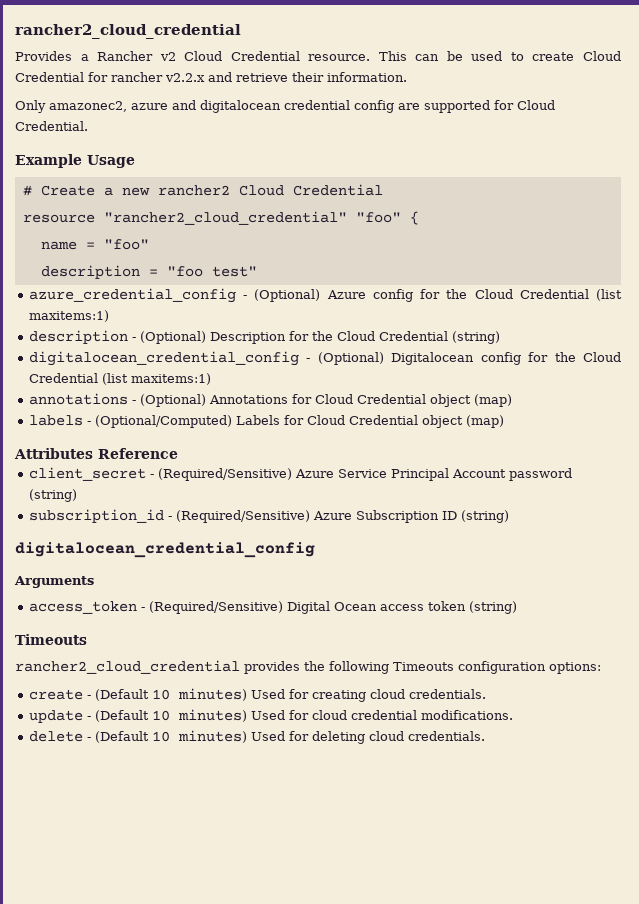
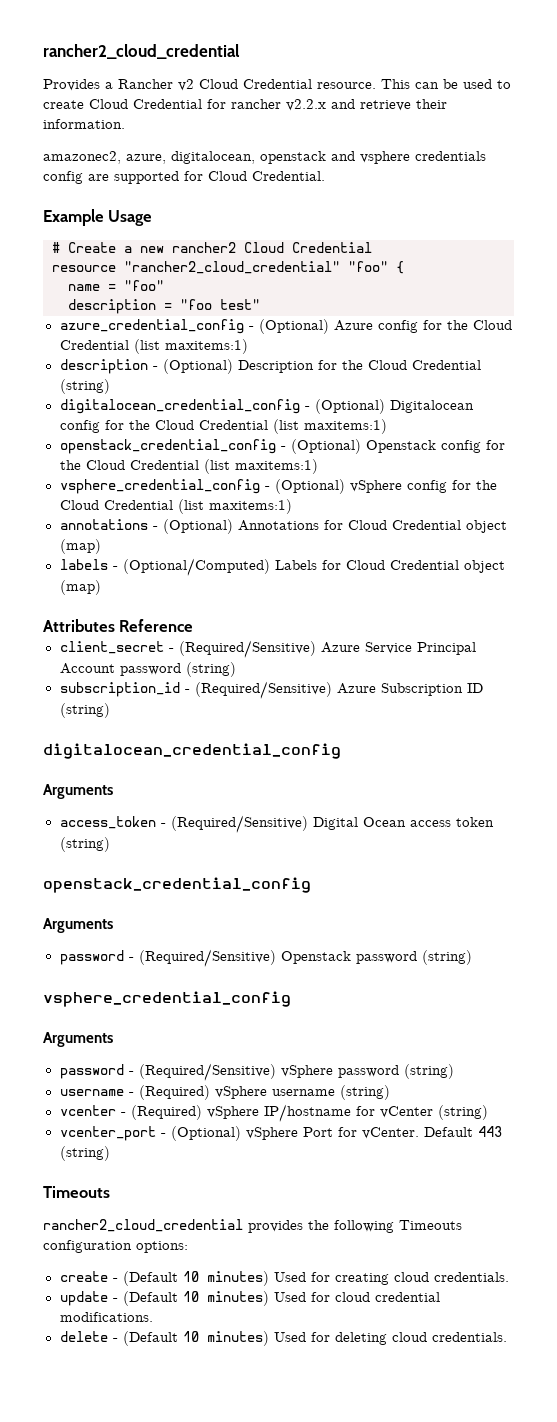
[15,100,350,113] Only amazonec2, azure and digitalocean credential -> [43,151,486,164] amazonec2, azure, digitalocean, openstack and vsphere credentials
(211, 379) none -> [59,439,505,454] [59,459,318,474] [59,479,497,494] [59,499,292,514] // openstack_credential_config - (Optional) Openstack config for the Cloud Credential (list maxitems:1) // vsphere_credential_config - (Optional) vSphere config for the Cloud Credential (list maxitems:1)
(517, 607) none -> [43,877,311,893] [43,918,113,933] [59,949,472,967] [43,991,291,1007] [43,1032,113,1047] [59,1063,454,1081] [59,1085,390,1100] [59,1104,488,1122] [59,1126,502,1141] [59,1146,110,1161] // openstack_credential_config // Arguments // password - (Required/Sensitive) Openstack password (string) // vsphere_credential_config // Arguments // password - (Required/Sensitive) vSphere password (string) // username - (Required) vSphere username (string) // vcenter - (Required) vSphere IP/hostname for vCenter (string) // vcenter_port - (Optional) vSphere Port for vCenter. Default 443 (string)

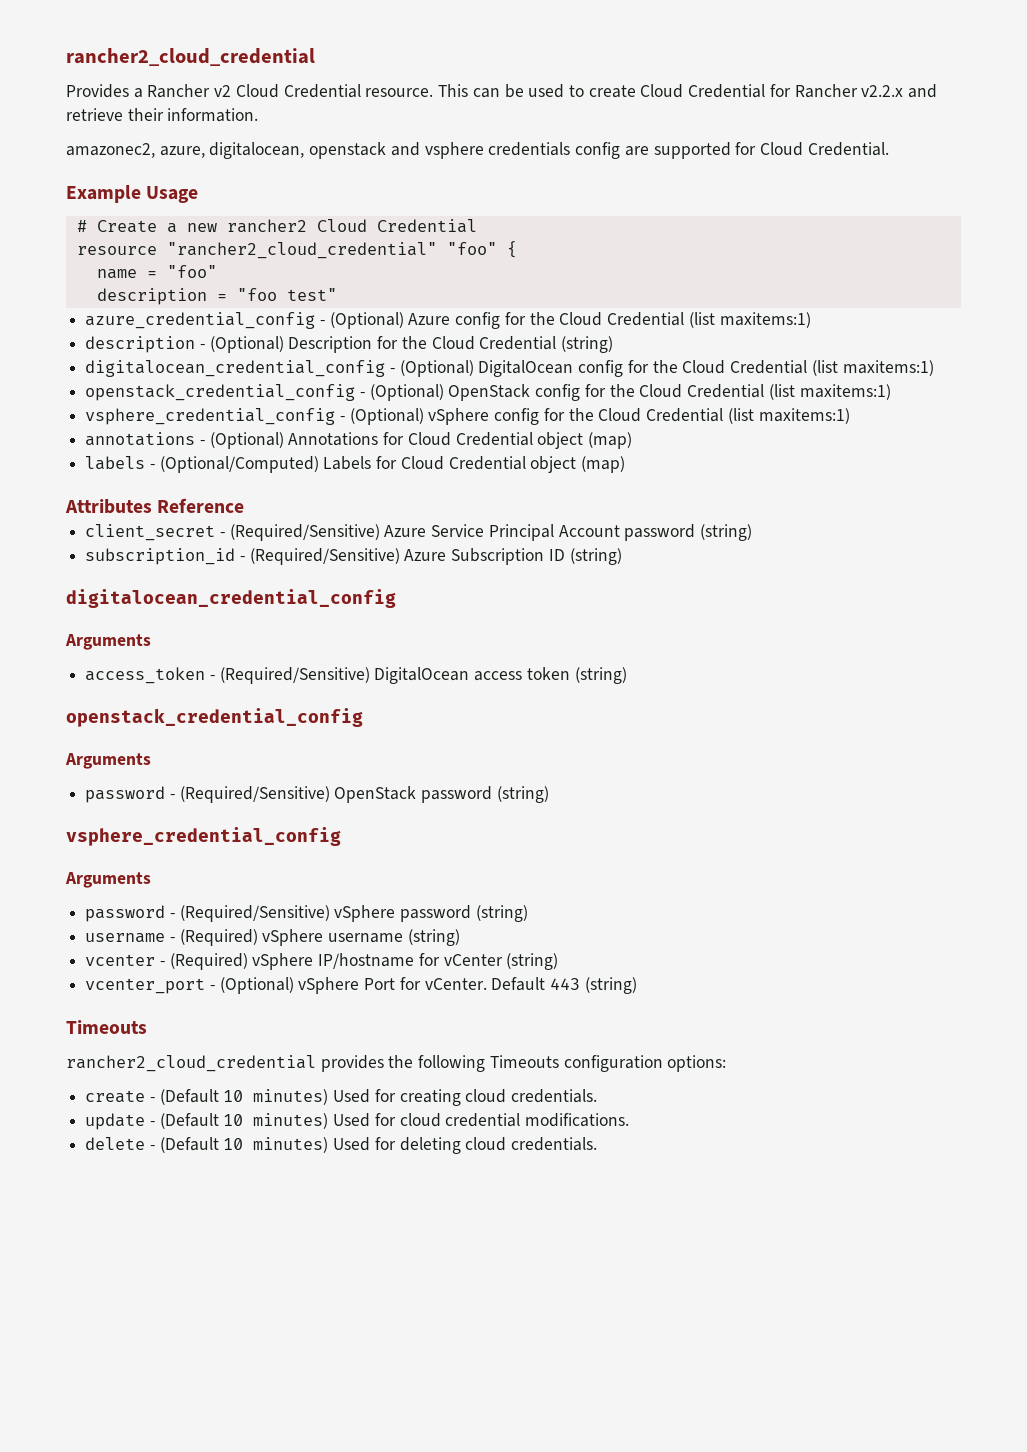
[231,99,281,109] rancher -> [794,84,858,98] Rancher
[389,400,474,413] Digitalocean -> [478,360,574,377] DigitalOcean
[365,440,436,453] Openstack -> [448,384,531,401] OpenStack
[312,817,406,830] Digital Ocean -> [374,667,470,684] DigitalOcean
[280,951,351,964] Openstack -> [334,786,417,803] OpenStack

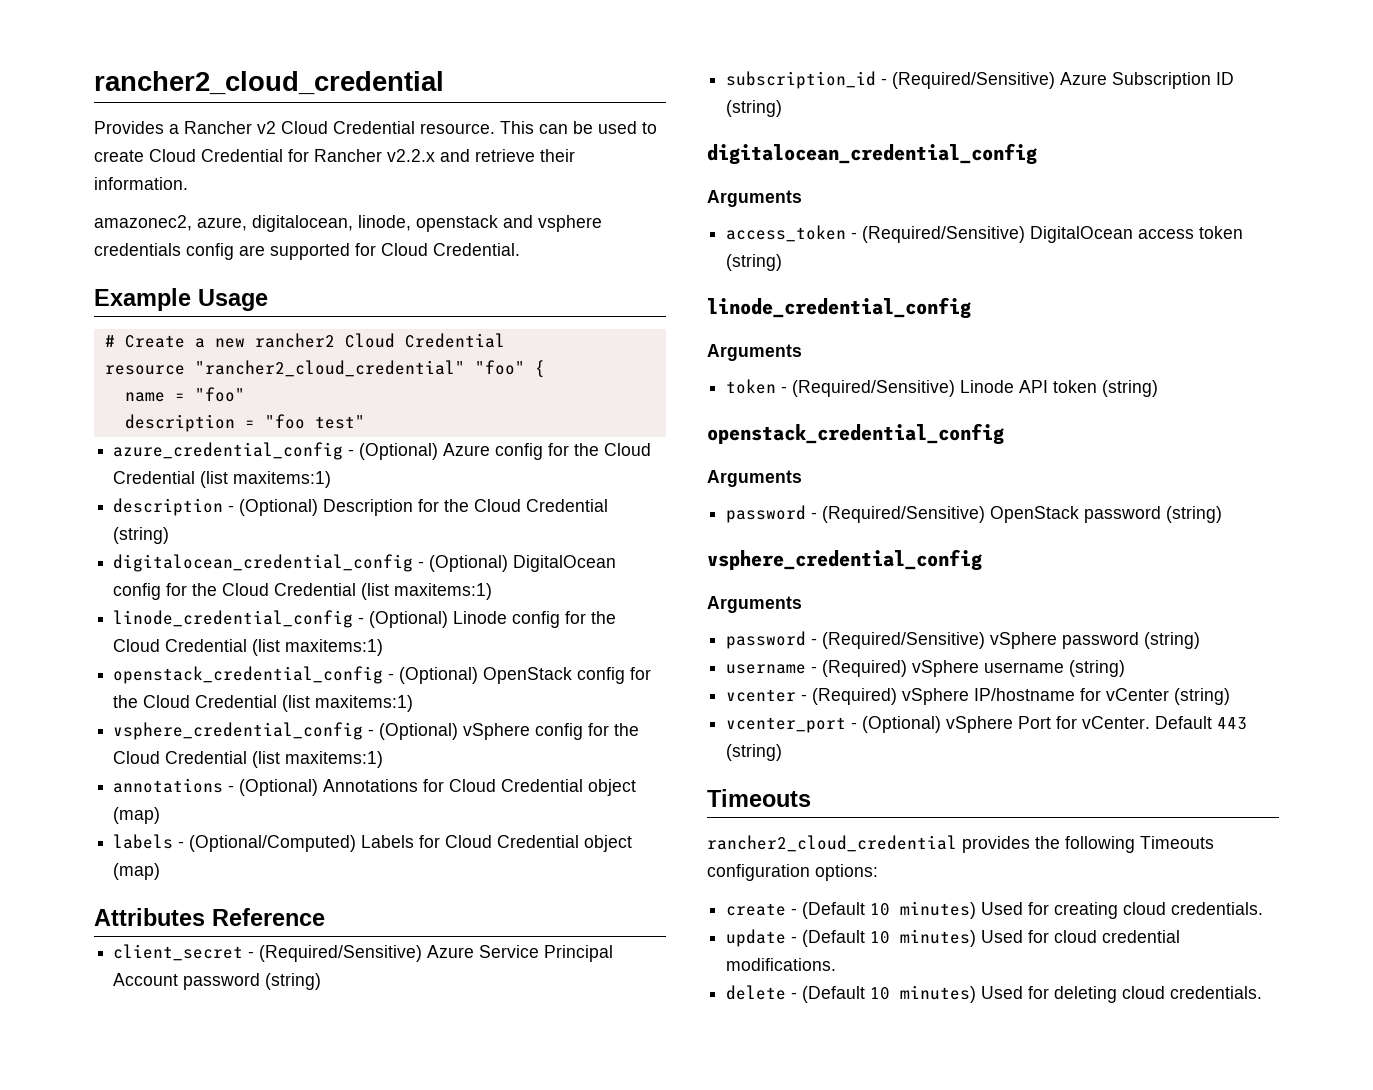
(305, 150) none -> [358,215,411,231] linode,
(934, 368) none -> [113,610,617,628] [113,639,384,656] // linode_credential_config - (Optional) Linode config for the Cloud Credential (list maxitems:1)
(627, 675) none -> [707,297,971,319] [707,344,802,361] [726,379,1159,397] // linode_credential_config // Arguments // token - (Required/Sensitive) Linode API token (string)

